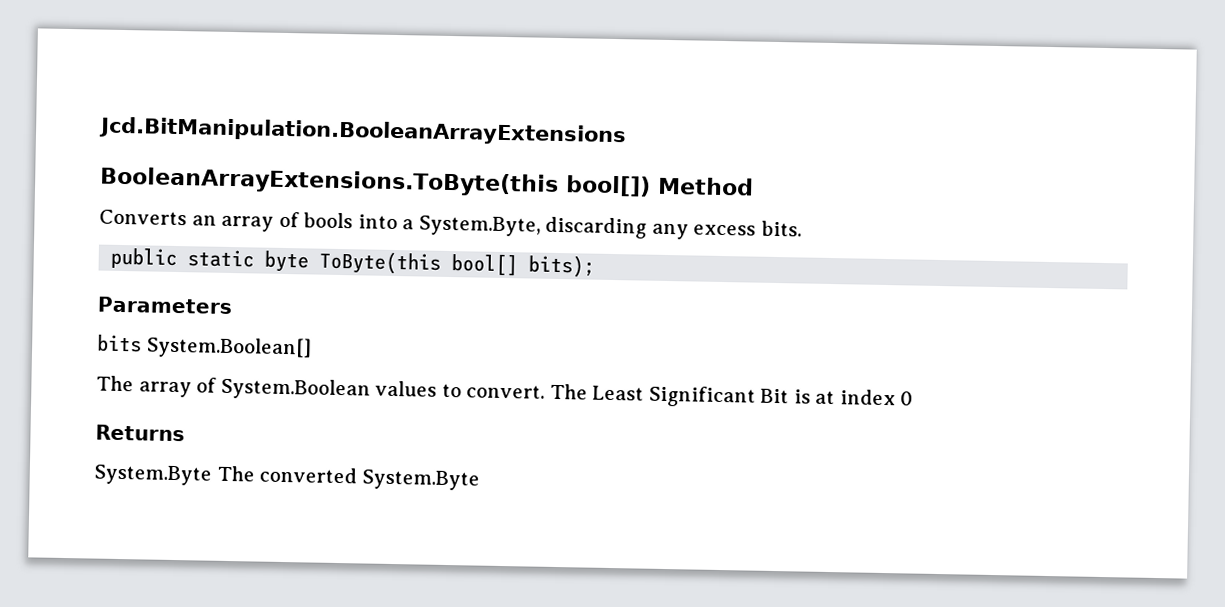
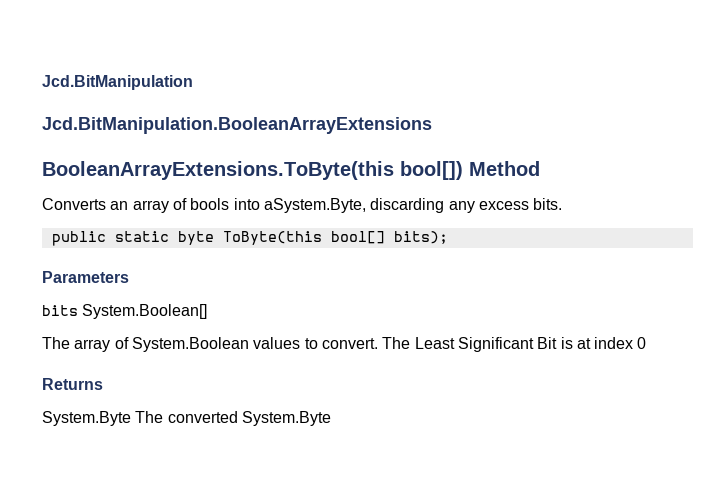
(98, 131) none -> [42,75,193,90] Jcd.BitManipulation //
[402,215,541,237] a System.Byte, -> [263,198,366,213] aSystem.Byte,

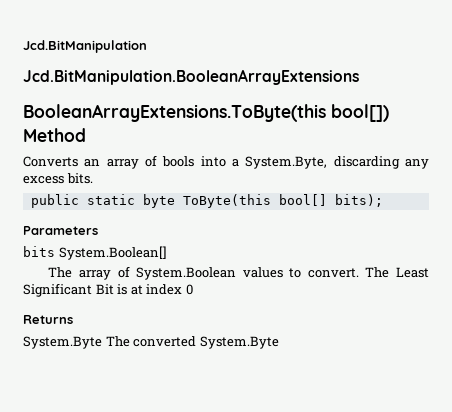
[263,198,366,213] aSystem.Byte, -> [232,156,328,169] a System.Byte,

